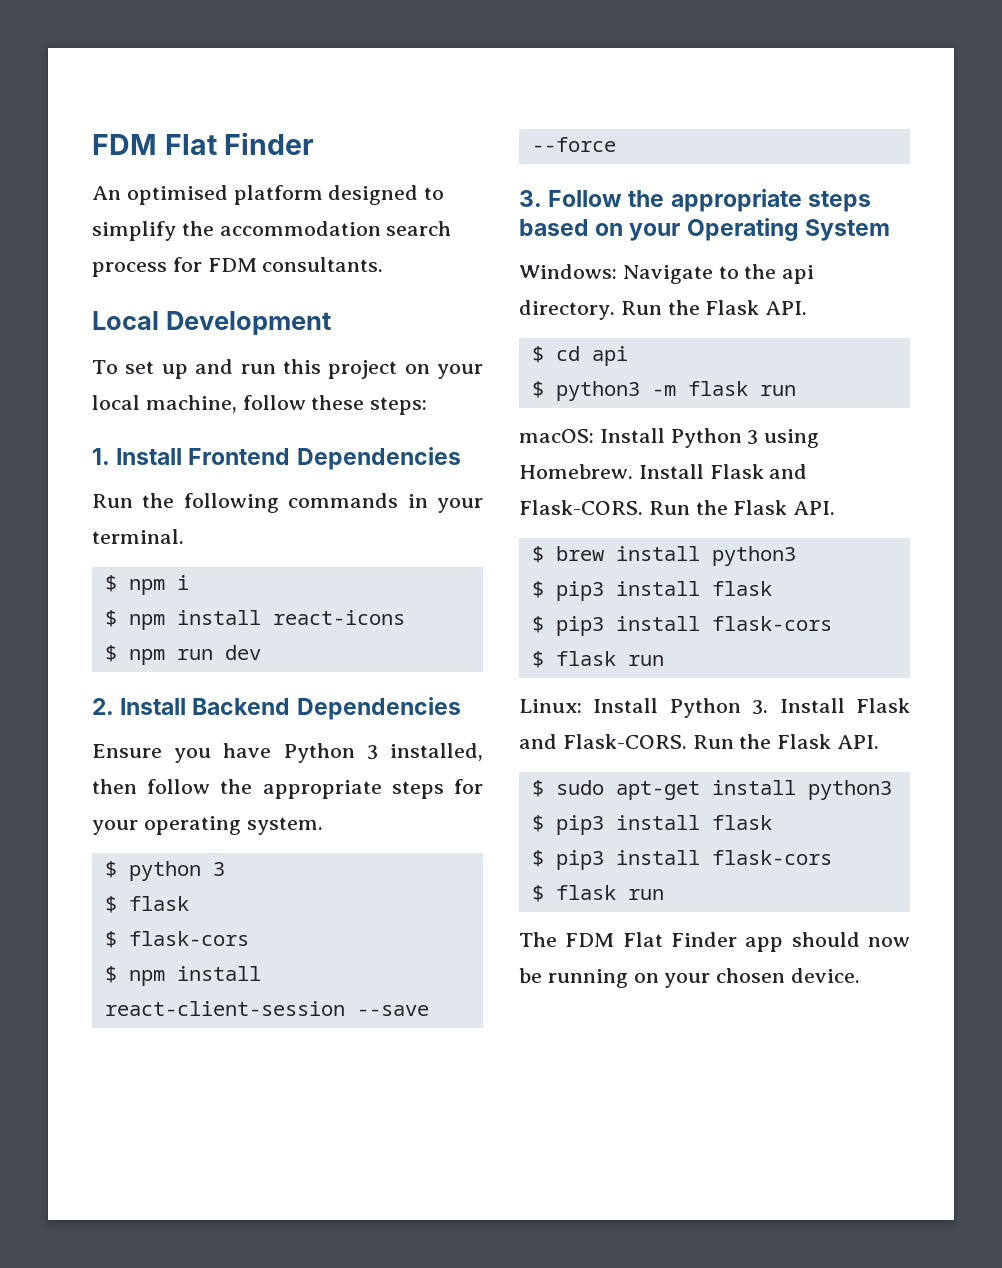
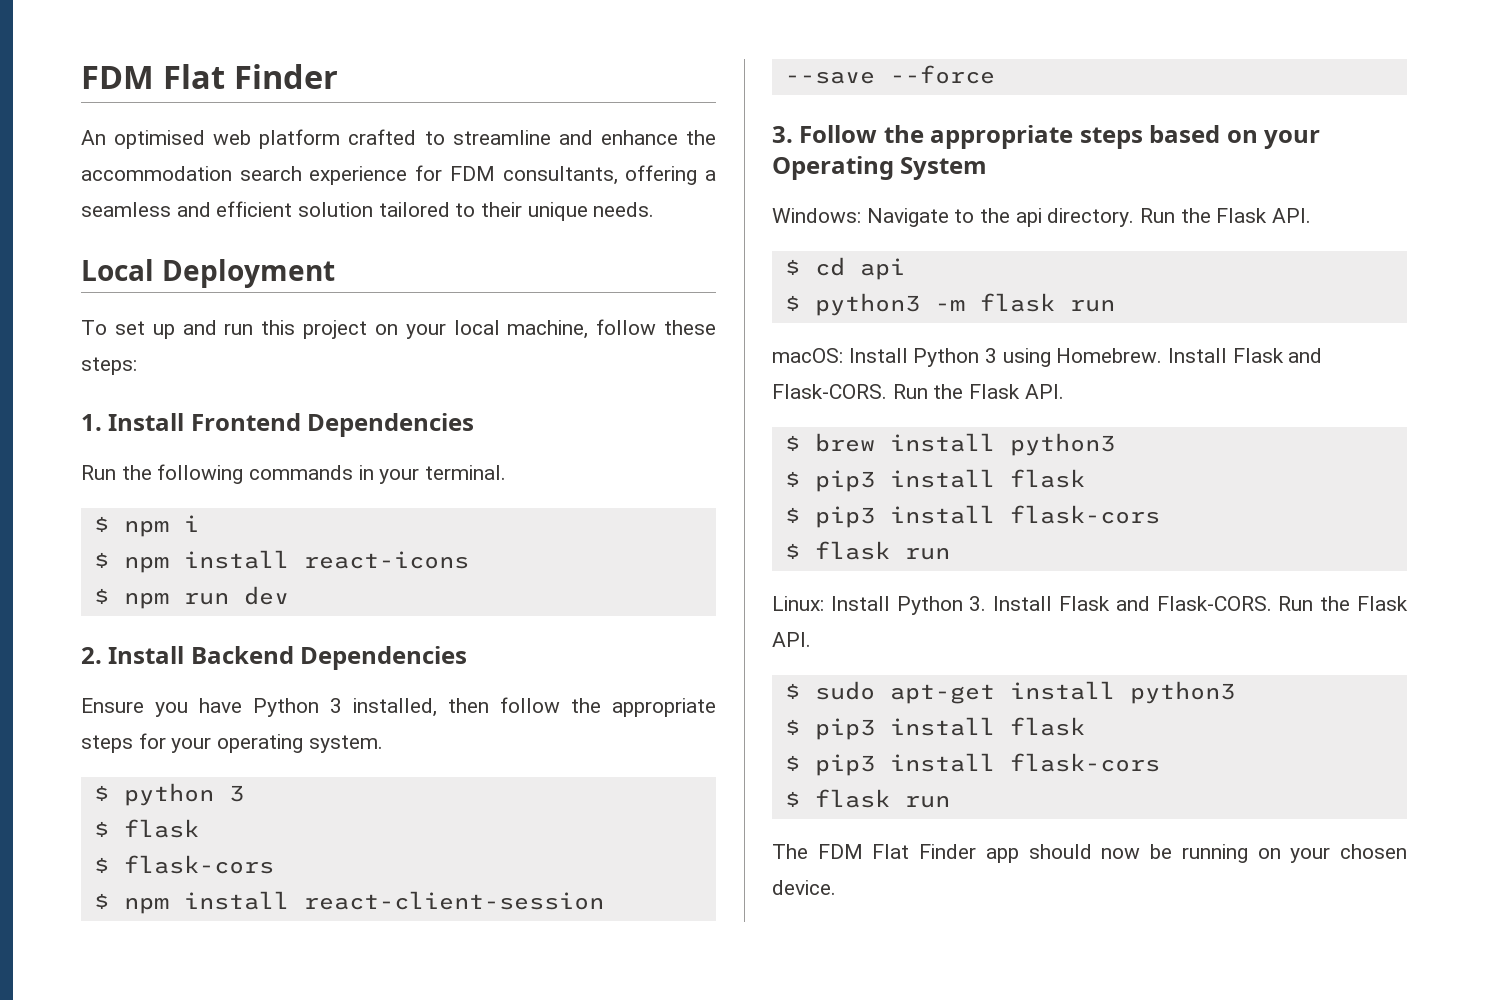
[233,185,445,205] [92,221,176,241] platform designed to simplify -> [213,129,678,149] web platform crafted to streamline and enhance
[92,262,167,277] process -> [309,166,408,185] experience
[262,257,384,272] consultants. -> [502,165,716,185] [81,201,655,221] consultants, offering a seamless and efficient solution tailored to their unique needs.
[165,311,331,335] Development -> [161,259,335,288] Deployment

